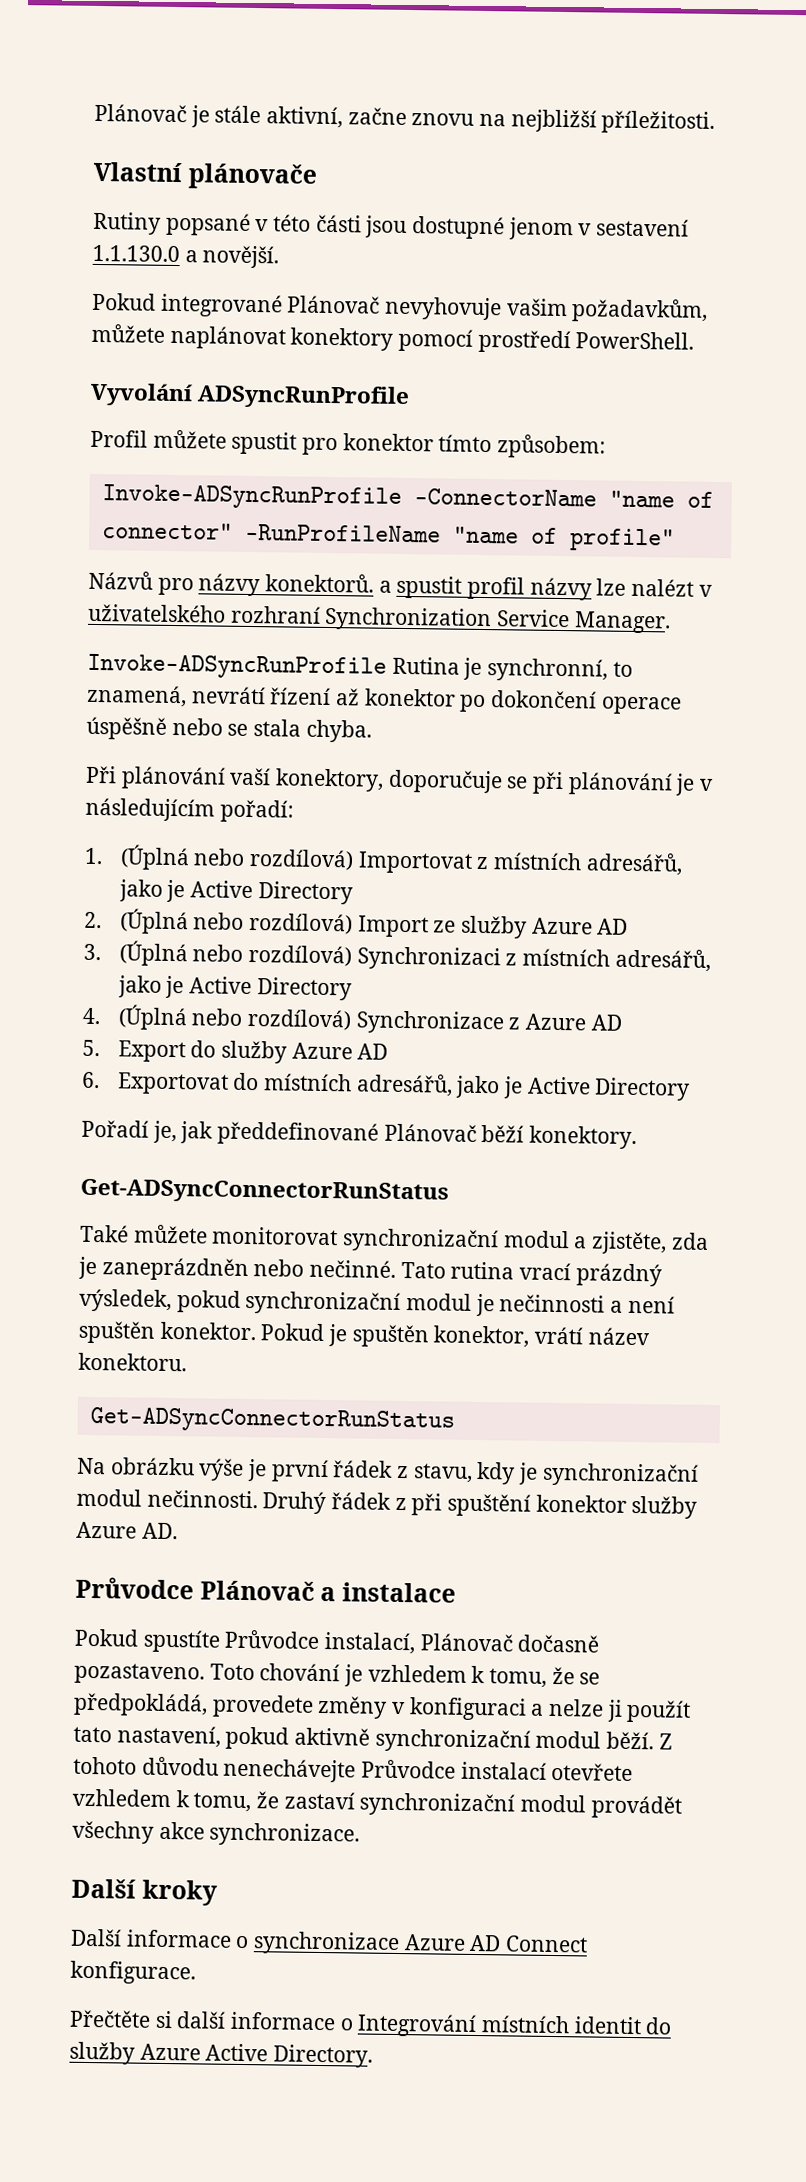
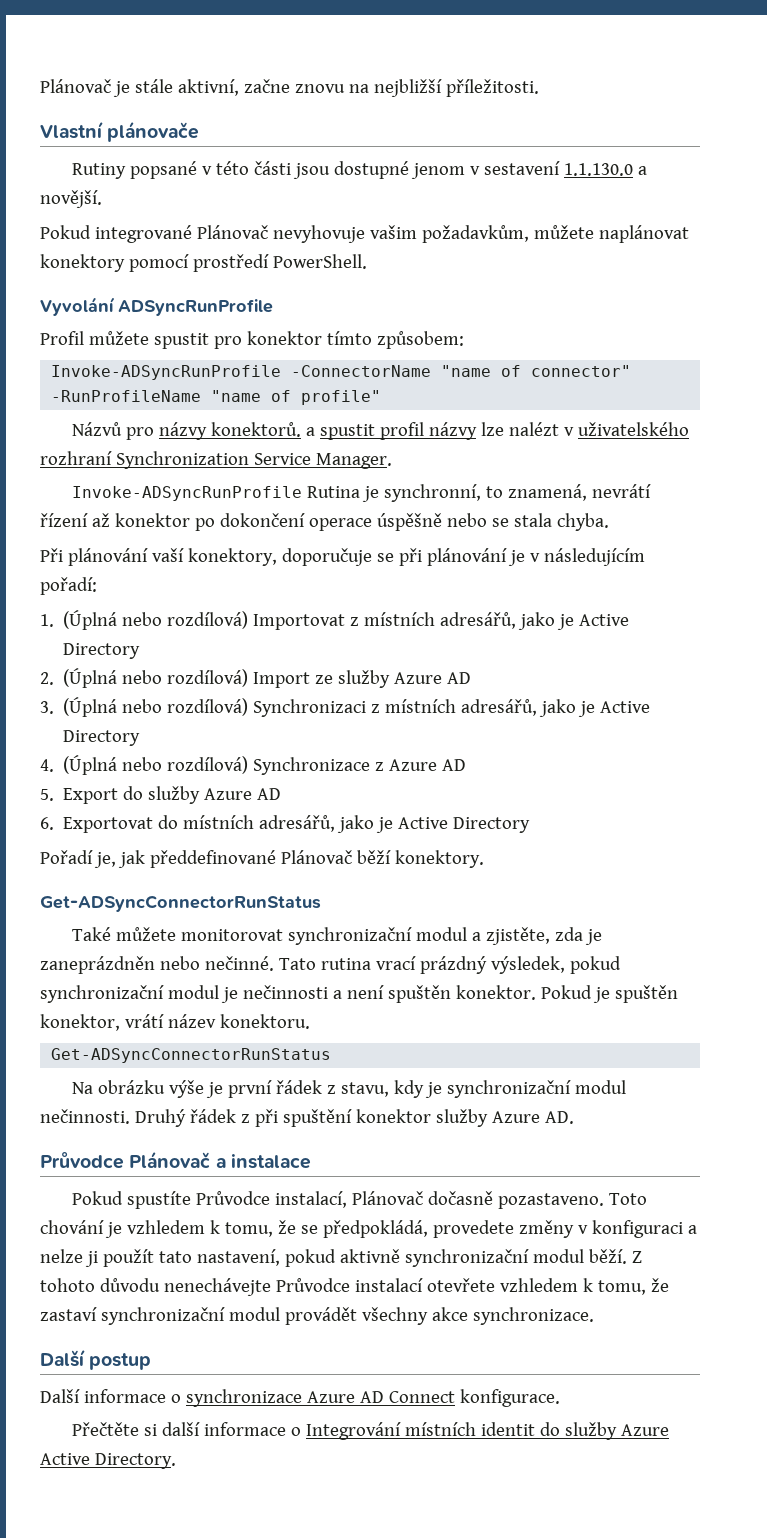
[141,1879,218,1906] kroky -> [89,1353,152,1370] postup

